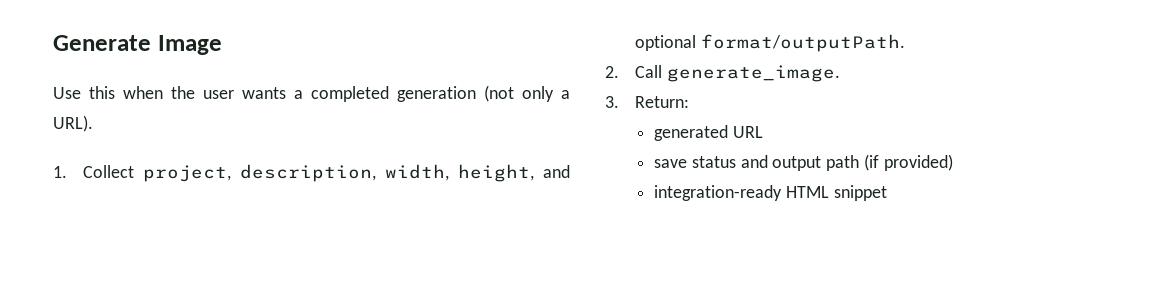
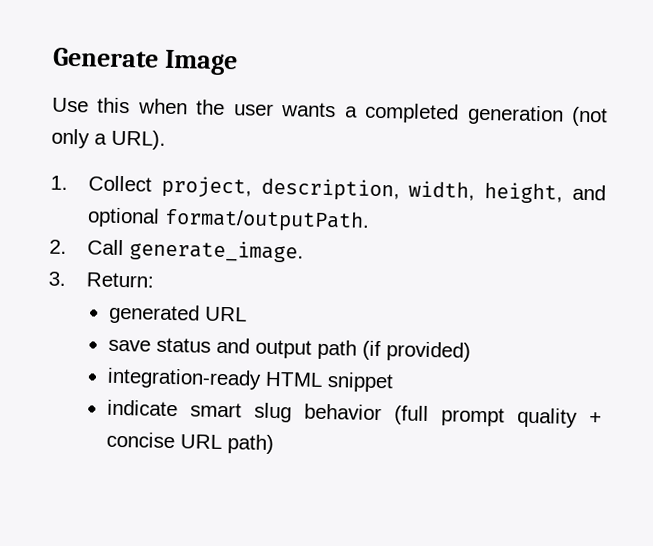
(887, 193) none -> [106,399,602,428] [105,431,274,455] // indicate smart slug behavior (full prompt quality + concise URL path)

